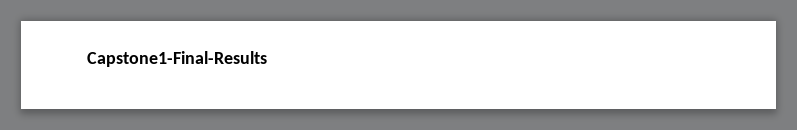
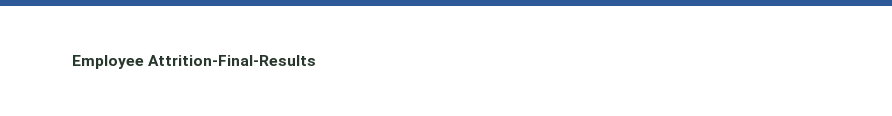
[87,51,267,67] Capstone1-Final-Results -> [72,55,317,69] Employee Attrition-Final-Results

